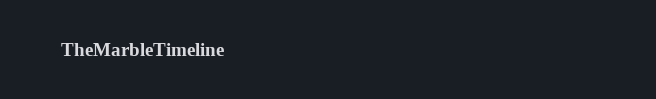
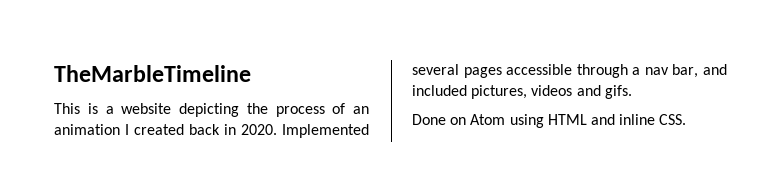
(224, 49) none -> [54,103,369,117] [54,124,369,138] [412,64,727,78] [412,85,632,99] [412,114,687,128] // This is a website depicting the process of an animation I created back in 2020. Implemented several pages accessible through a nav bar, and included pictures, videos and gifs. // Done on Atom using HTML and inline CSS.

